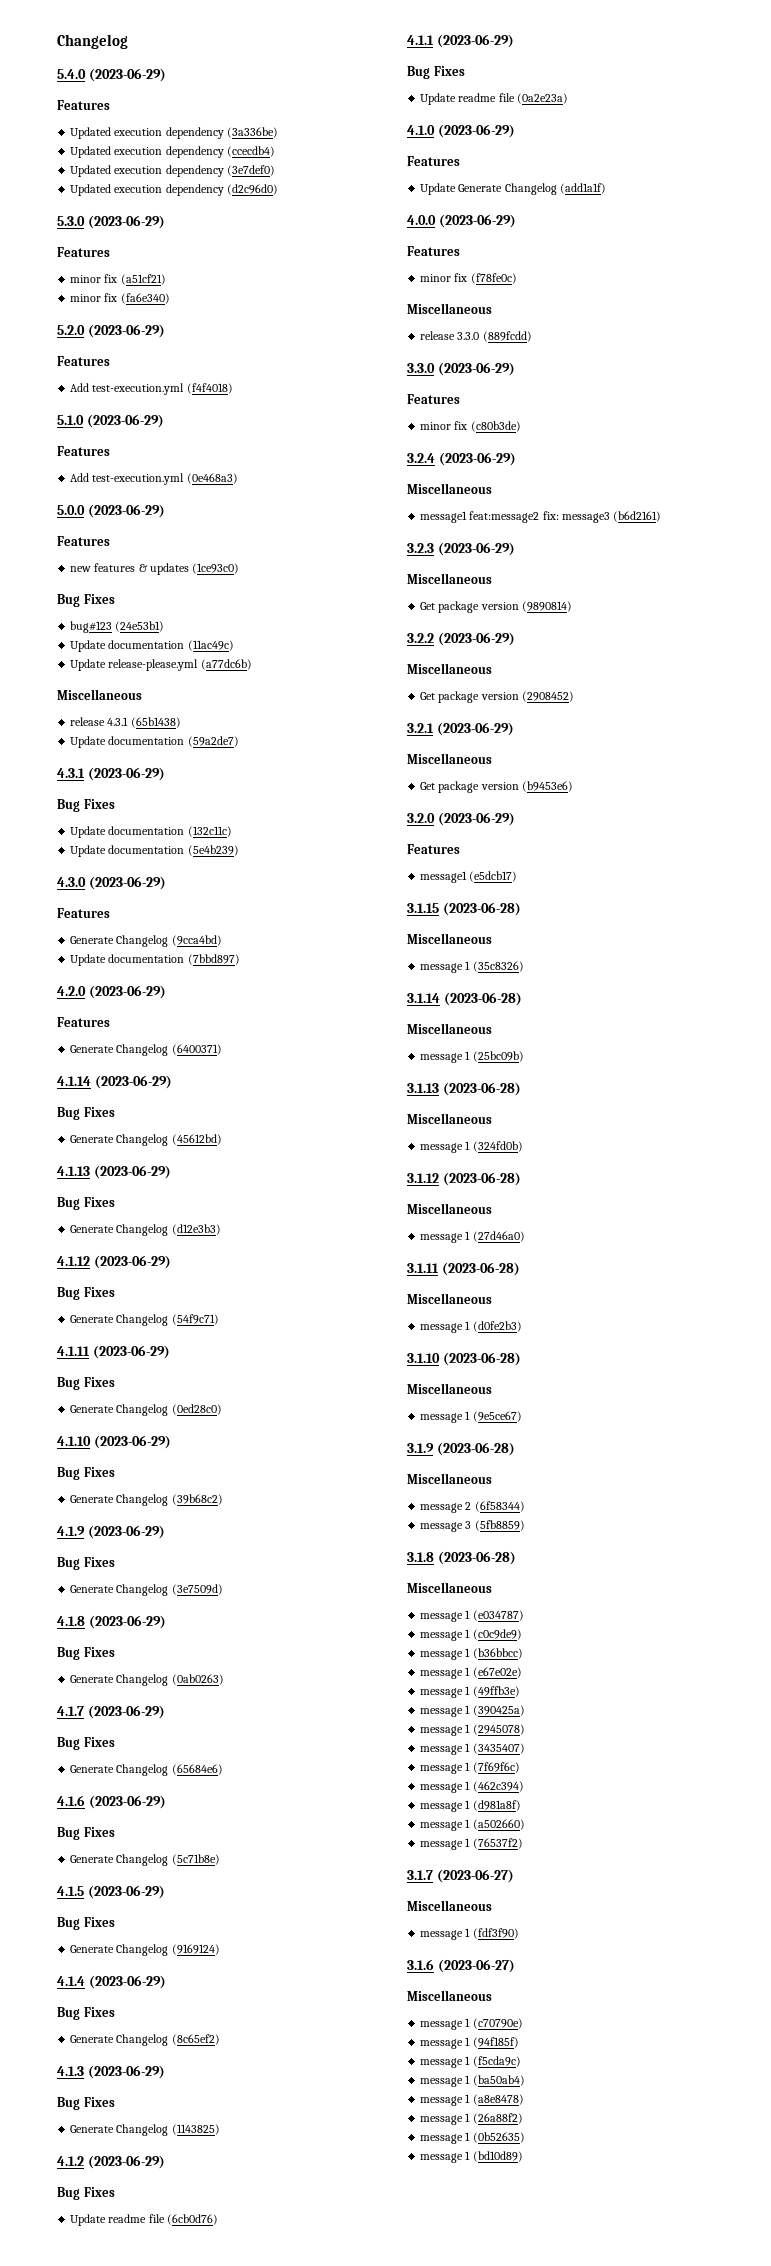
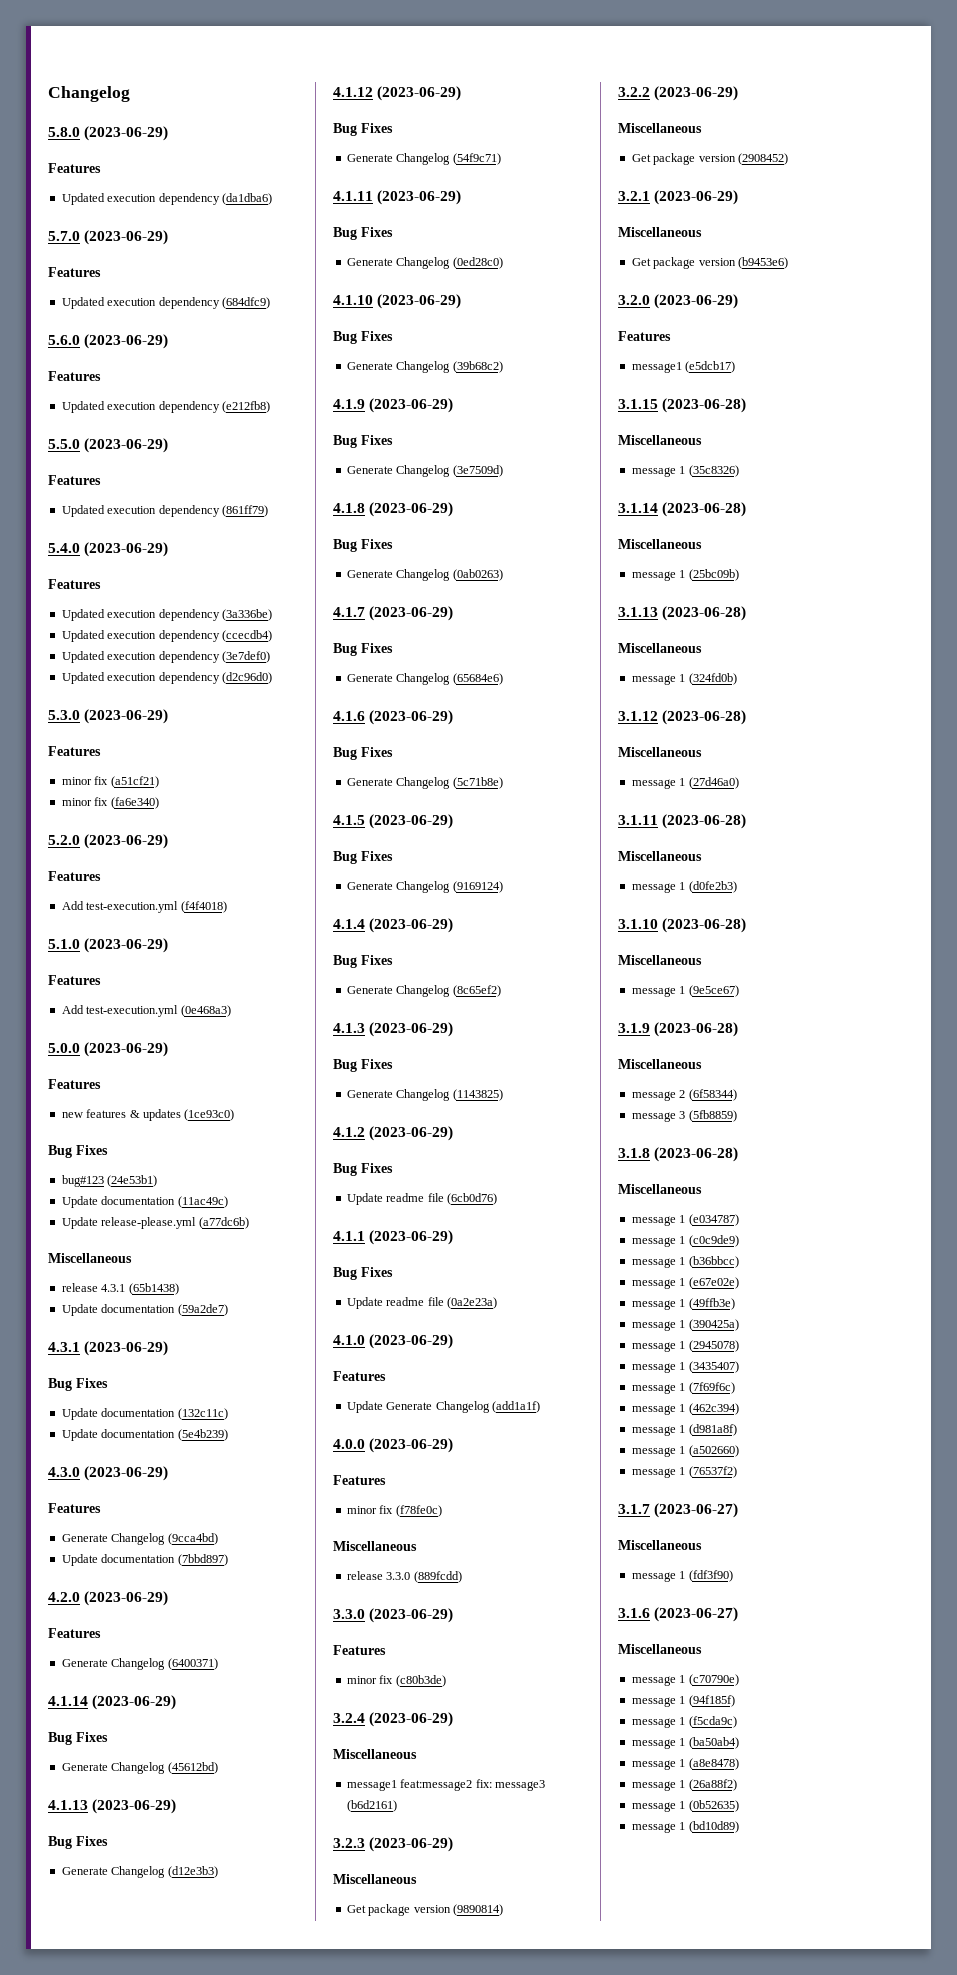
[57,34,128,49] Changelog -> [48,86,130,102] [48,126,169,141] [48,163,101,173] [61,193,272,205] [48,230,169,245] [48,267,101,277] [61,297,270,309] [48,334,169,349] [48,371,101,381] [61,401,270,413] [48,438,169,453] [48,475,101,485] [61,505,268,517] Changelog // 5.8.0 (2023-06-29) // Features // Updated execution dependency (da1dba6) // 5.7.0 (2023-06-29) // Features // Updated execution dependency (684dfc9) // 5.6.0 (2023-06-29) // Features // Updated execution dependency (e212fb8) // 5.5.0 (2023-06-29) // Features // Updated execution dependency (861ff79)

